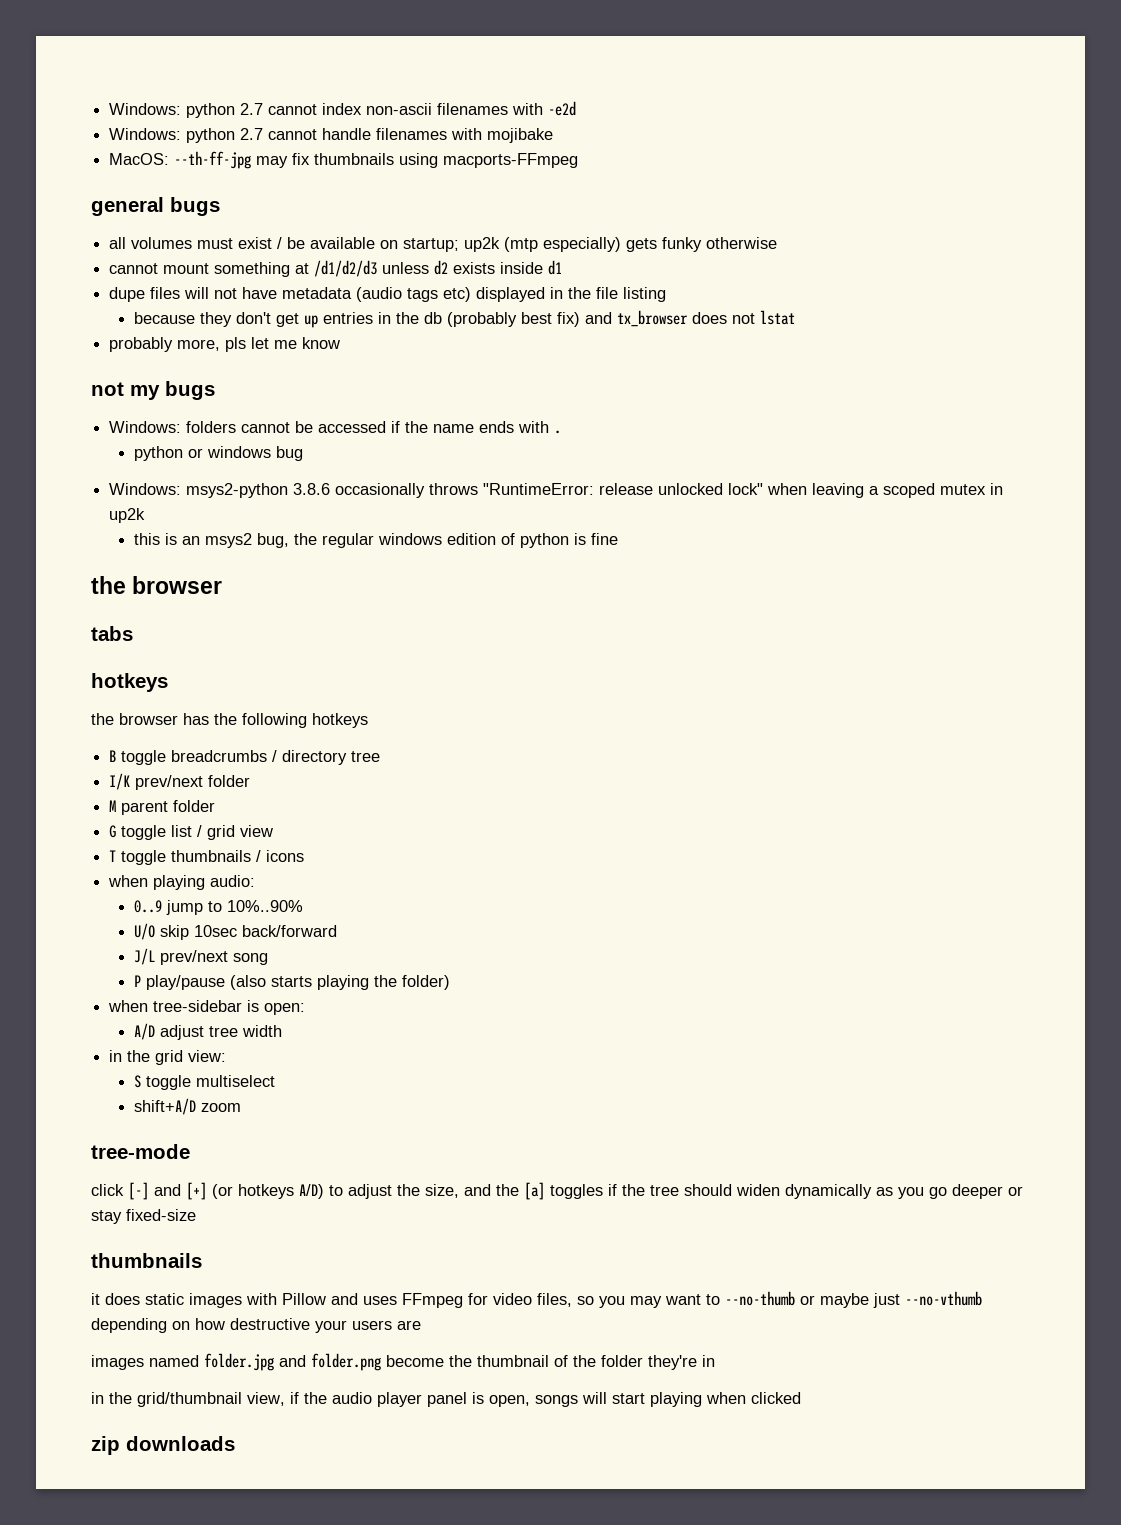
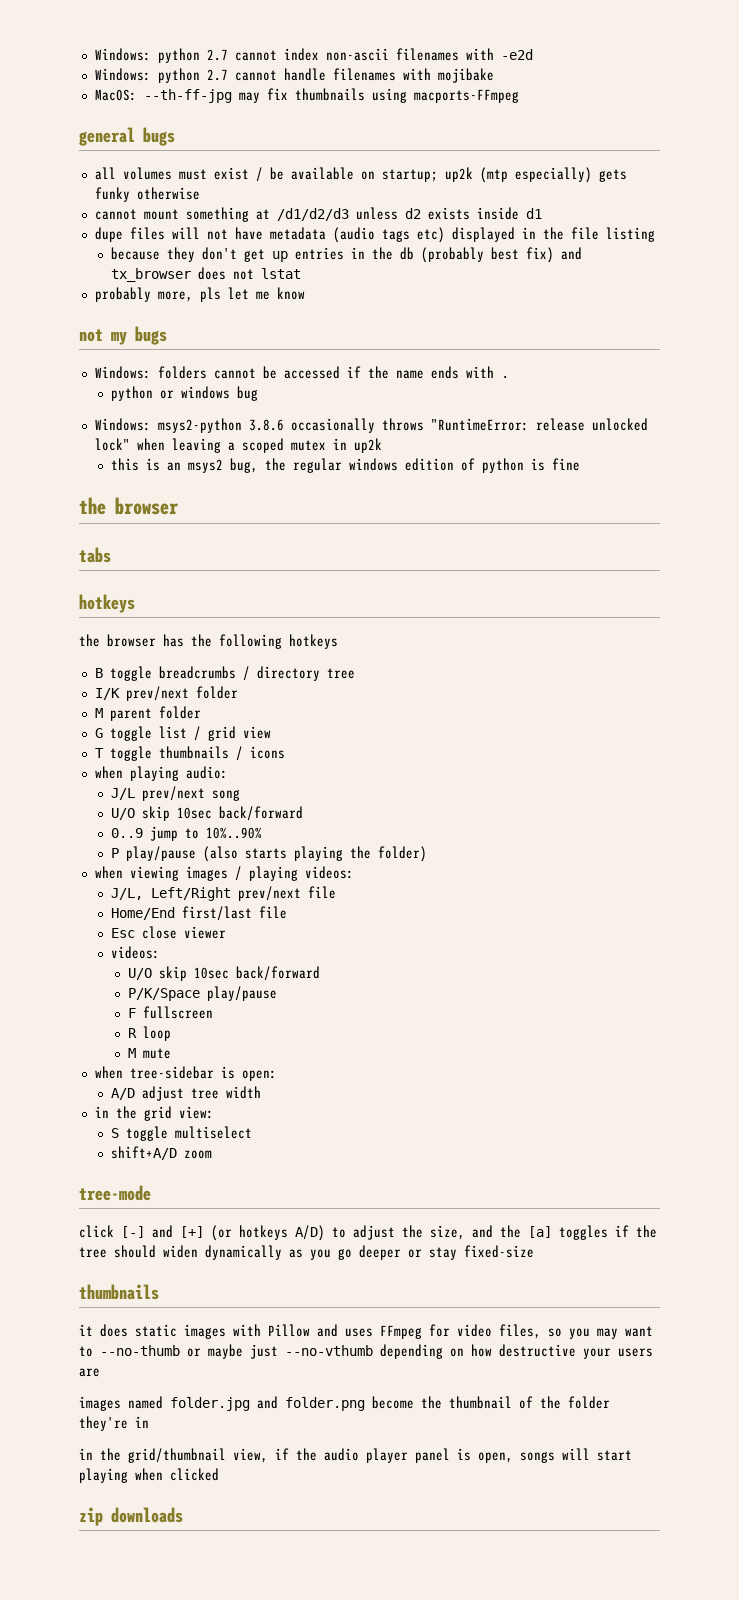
[134,900,304,915] [134,923,338,940] [134,948,269,965] 0..9 jump to 10%..90% // U/O skip 10sec back/forward // J/L prev/next song -> [111,786,241,801] [111,806,304,821] [111,826,263,841] J/L prev/next song // U/O skip 10sec back/forward // 0..9 jump to 10%..90%
(451, 982) none -> [94,866,354,881] [111,886,337,901] [111,906,288,921] [111,926,227,939] [111,946,161,959] [127,966,320,981] [127,986,277,1001] [127,1006,213,1019] [127,1026,171,1041] [127,1048,171,1059] // when viewing images / playing videos: // J/L, Left/Right prev/next file // Home/End first/last file // Esc close viewer // videos: // U/O skip 10sec back/forward // P/K/Space play/pause // F fullscreen // R loop // M mute

